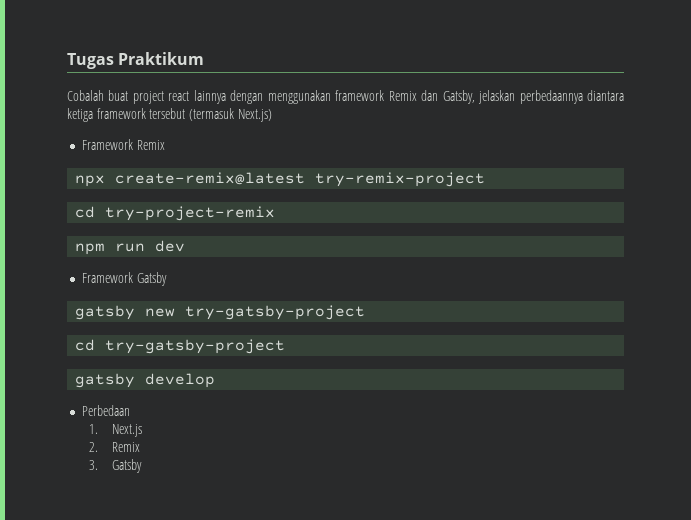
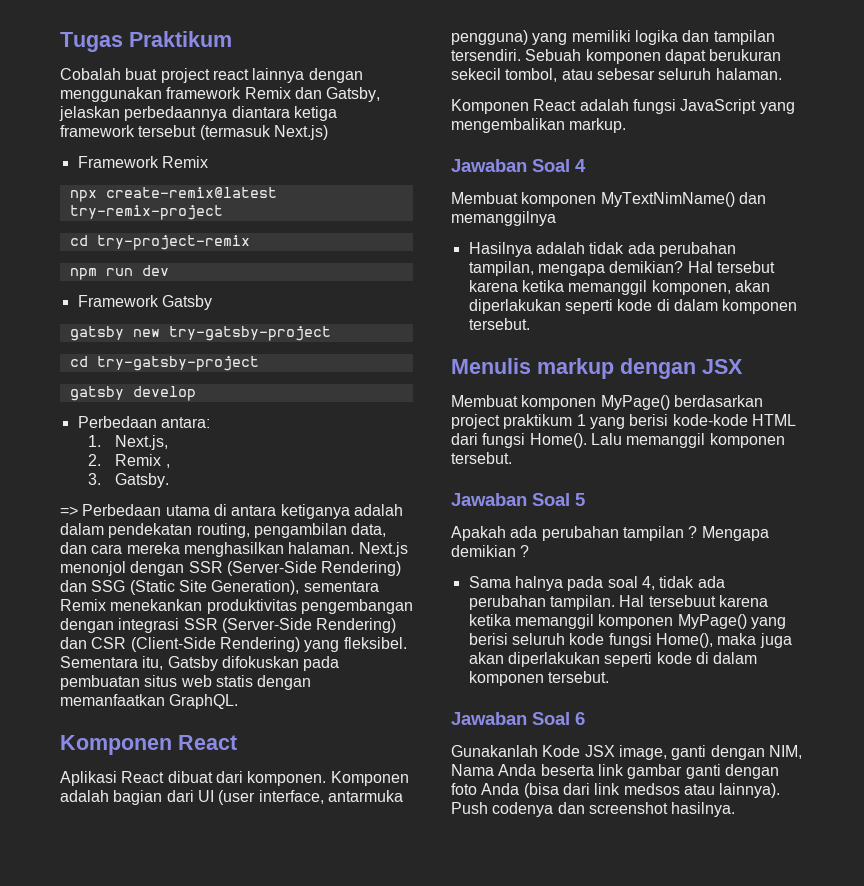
(130, 410) none -> [160,417,210,428] antara:
[111,424,142,437] Next.js -> [115,435,169,450] Next.js,
(140, 447) none -> [165,464,170,468] ,
[111,459,142,473] Gatsby -> [115,473,170,488] [60,504,403,519] [60,523,387,538] [60,542,408,557] [60,561,402,576] [60,580,379,595] [60,599,413,614] [60,618,397,633] [60,637,407,652] [60,656,340,671] [60,675,312,690] [60,694,239,709] [60,735,237,755] [60,771,409,786] [60,790,403,805] [451,30,775,45] [451,49,782,64] [451,68,782,82] [451,99,795,114] [451,118,627,133] [451,159,586,172] [451,192,766,207] [451,211,556,226] [468,242,736,257] [468,261,775,276] [468,280,770,295] [468,299,798,314] [468,318,530,330] [451,358,743,379] [451,395,763,410] [451,414,796,429] [451,433,785,448] [451,452,512,464] [451,493,585,506] [451,526,769,541] [451,545,530,557] [468,576,725,591] [468,595,768,610] [468,614,786,629] [468,633,792,648] [468,652,758,667] [468,671,609,686] [451,712,585,725] [451,745,802,760] [451,764,779,779] [451,783,781,798] [451,802,736,817] Gatsby. // => Perbedaan utama di antara ketiganya adalah dalam pendekatan routing, pengambilan data, dan cara mereka menghasilkan halaman. Next.js menonjol dengan SSR (Server-Side Rendering) dan SSG (Static Site Generation), sementara Remix menekankan produktivitas pengembangan dengan integrasi SSR (Server-Side Rendering) dan CSR (Client-Side Rendering) yang fleksibel. Sementara itu, Gatsby difokuskan pada pembuatan situs web statis dengan memanfaatkan GraphQL. // Komponen React // Aplikasi React dibuat dari komponen. Komponen adalah bagian dari UI (user interface, antarmuka pengguna) yang memiliki logika dan tampilan tersendiri. Sebuah komponen dapat berukuran sekecil tombol, atau sebesar seluruh halaman. // Komponen React adalah fungsi JavaScript yang mengembalikan markup. // Jawaban Soal 4 // Membuat komponen MyTextNimName() dan memanggilnya // Hasilnya adalah tidak ada perubahan tampilan, mengapa demikian? Hal tersebut karena ketika memanggil komponen, akan diperlakukan seperti kode di dalam komponen tersebut. // Menulis markup dengan JSX // Membuat komponen MyPage() berdasarkan project praktikum 1 yang berisi kode-kode HTML dari fungsi Home(). Lalu memanggil komponen tersebut. // Jawaban Soal 5 // Apakah ada perubahan tampilan ? Mengapa demikian ? // Sama halnya pada soal 4, tidak ada perubahan tampilan. Hal tersebuut karena ketika memanggil komponen MyPage() yang berisi seluruh kode fungsi Home(), maka juga akan diperlakukan seperti kode di dalam komponen tersebut. // Jawaban Soal 6 // Gunakanlah Kode JSX image, ganti dengan NIM, Nama Anda beserta link gambar ganti dengan foto Anda (bisa dari link medsos atau lainnya). Push codenya dan screenshot hasilnya.

